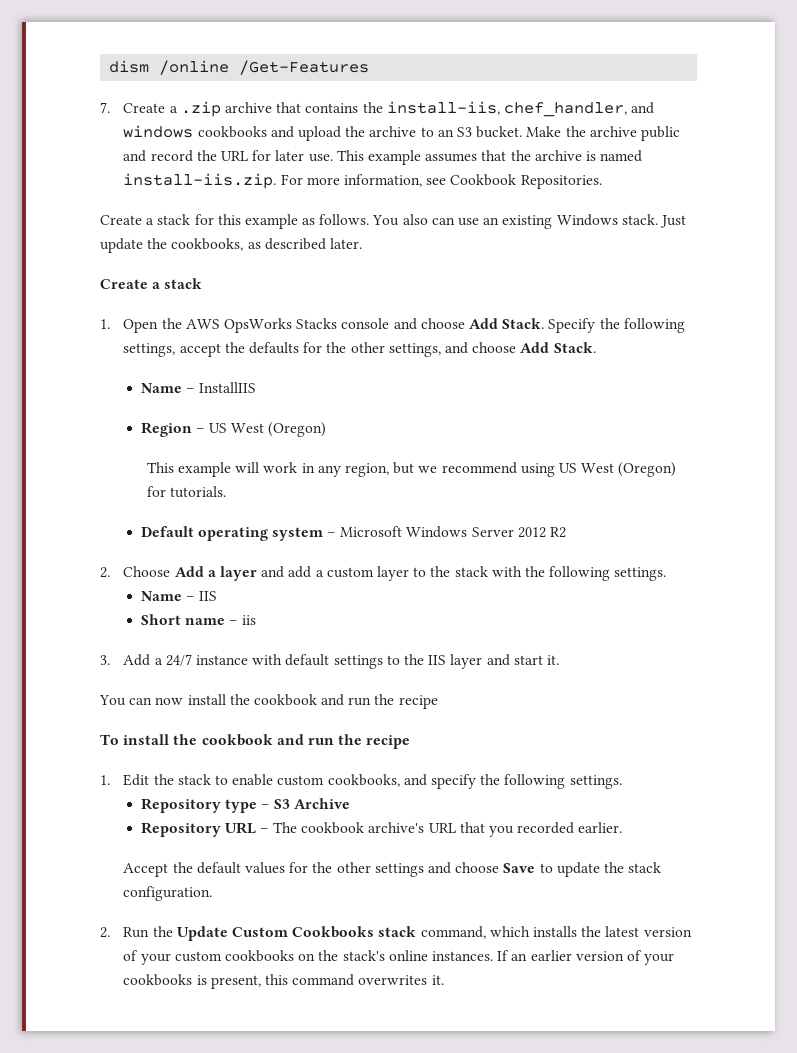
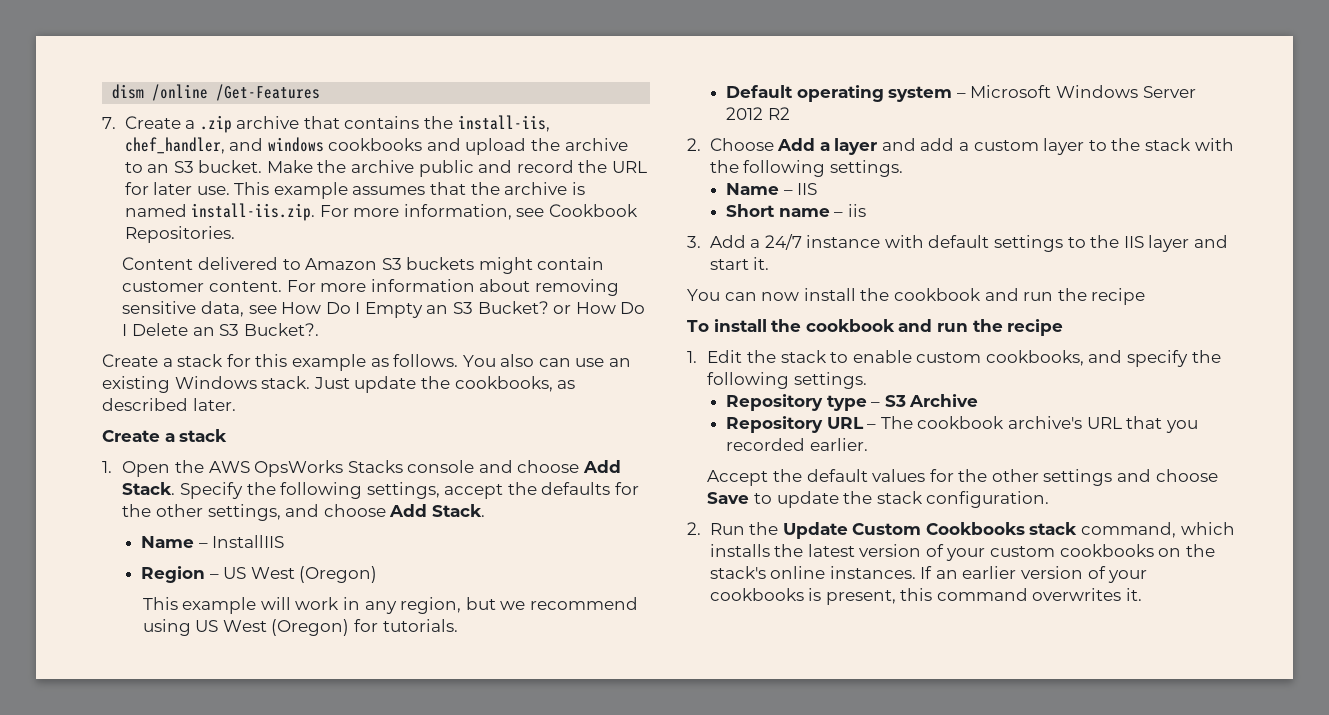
(602, 182) none -> [122,257,605,274] [122,279,619,296] [122,301,646,318] [122,323,319,336] // Content delivered to Amazon S3 buckets might contain customer content. For more information about removing sensitive data, see How Do I Empty an S3 Bucket? or How Do I Delete an S3 Bucket?.

